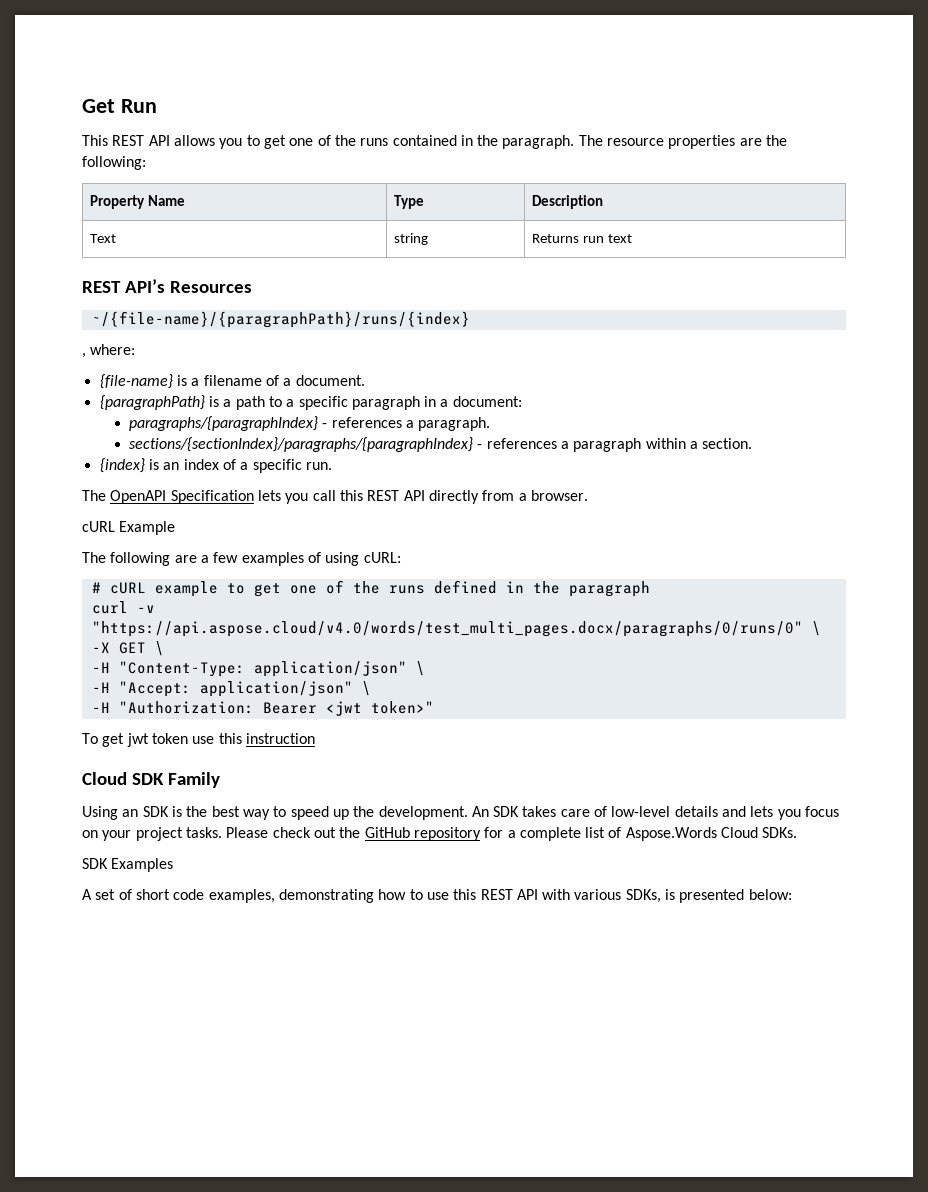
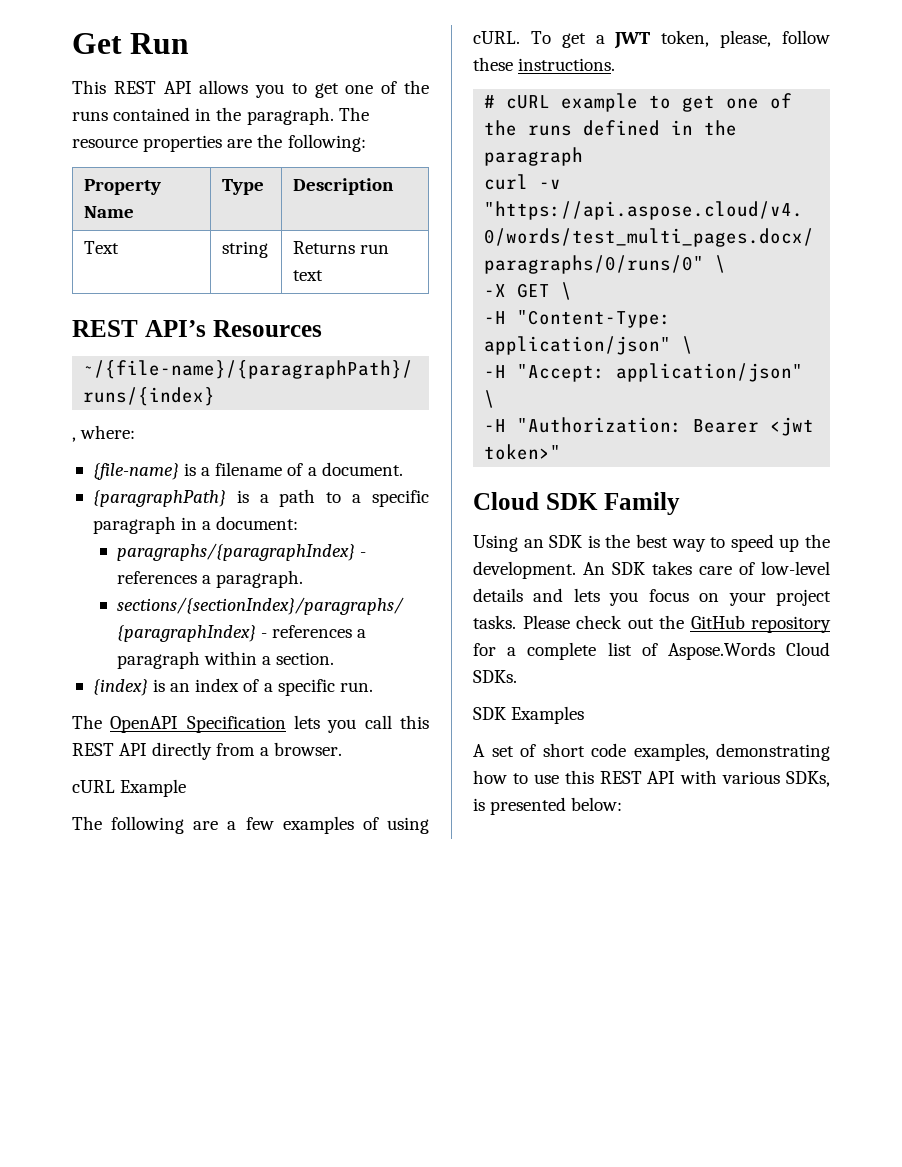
[363,552,401,563] cURL: -> [473,30,830,49] [473,57,616,71] cURL. To get a JWT token, please, follow these instructions.
[82,733,315,747] // To get jwt token use this instruction -> (562, 452) none

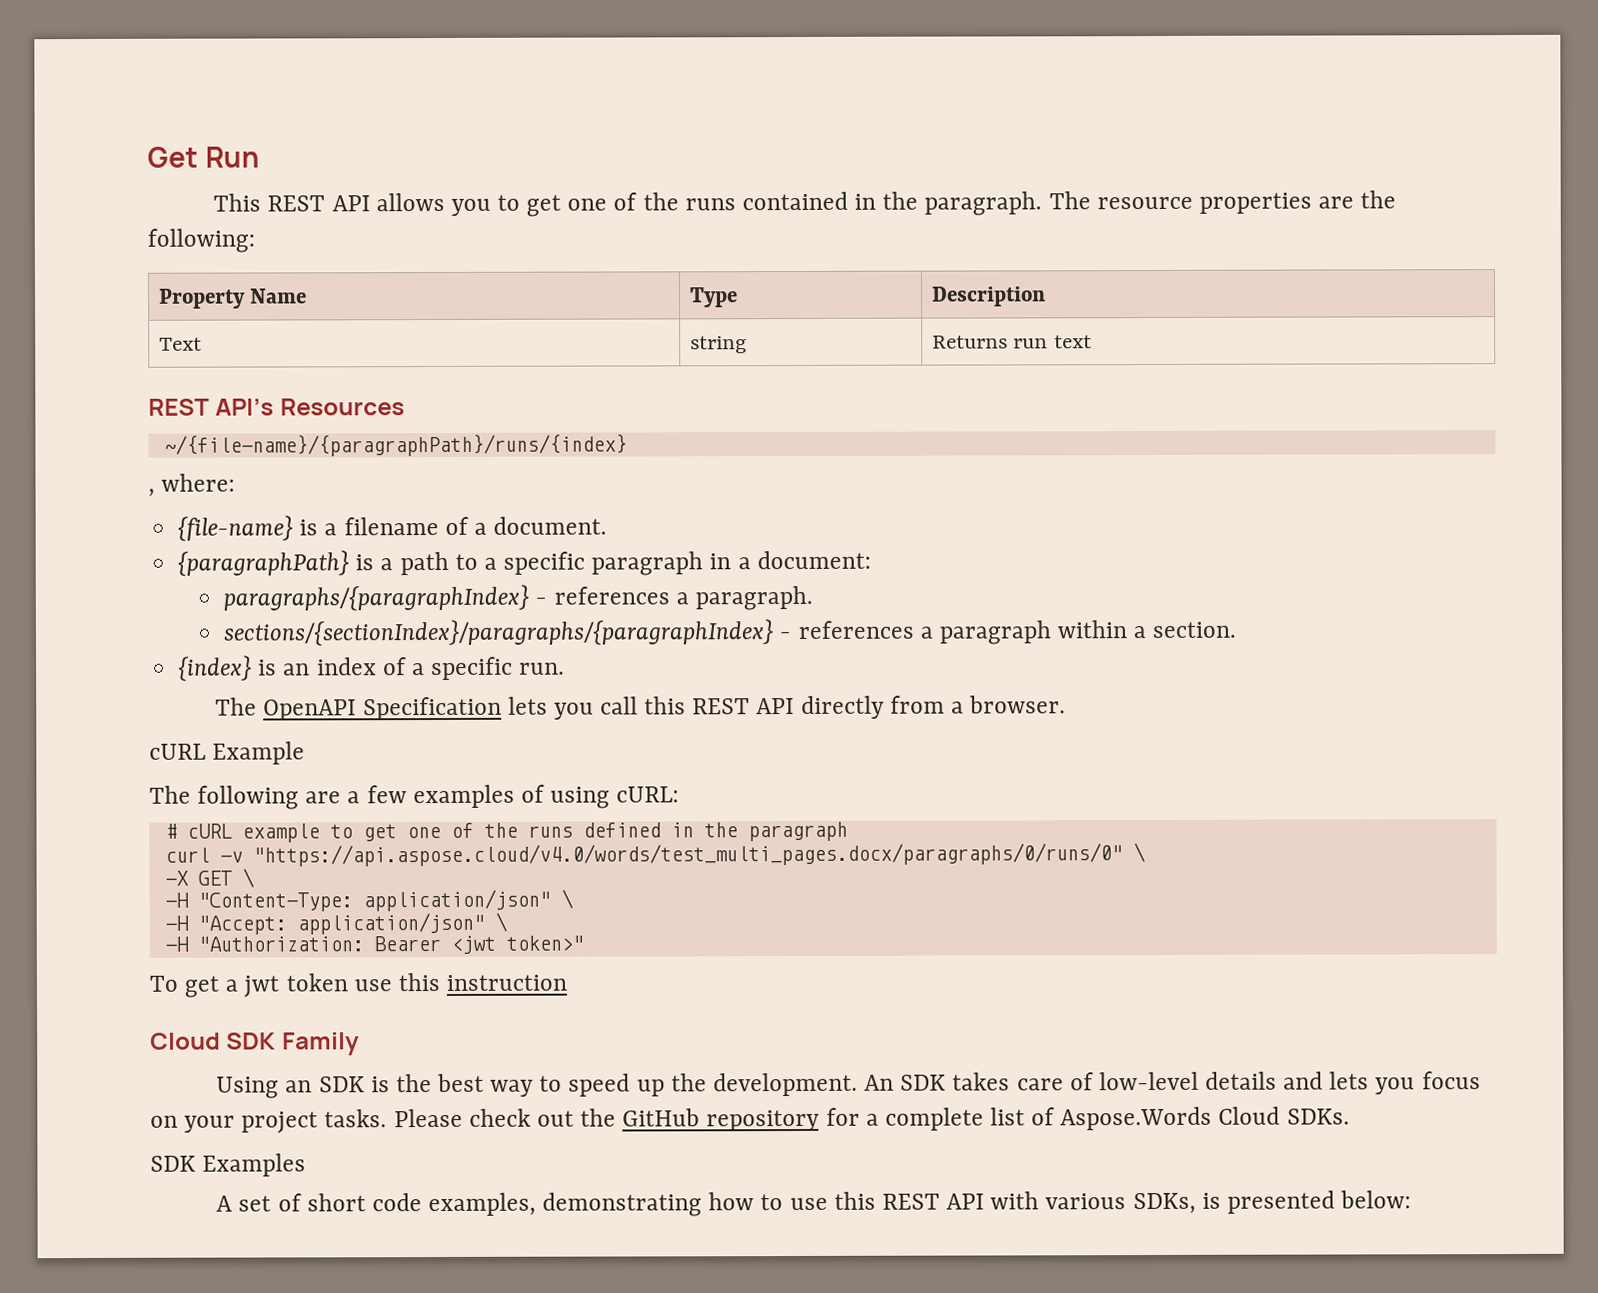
[473,30,830,49] [473,57,616,71] cURL. To get a JWT token, please, follow these instructions. -> [616,786,680,803] cURL:
(562, 452) none -> [149,973,568,998] // To get a jwt token use this instruction

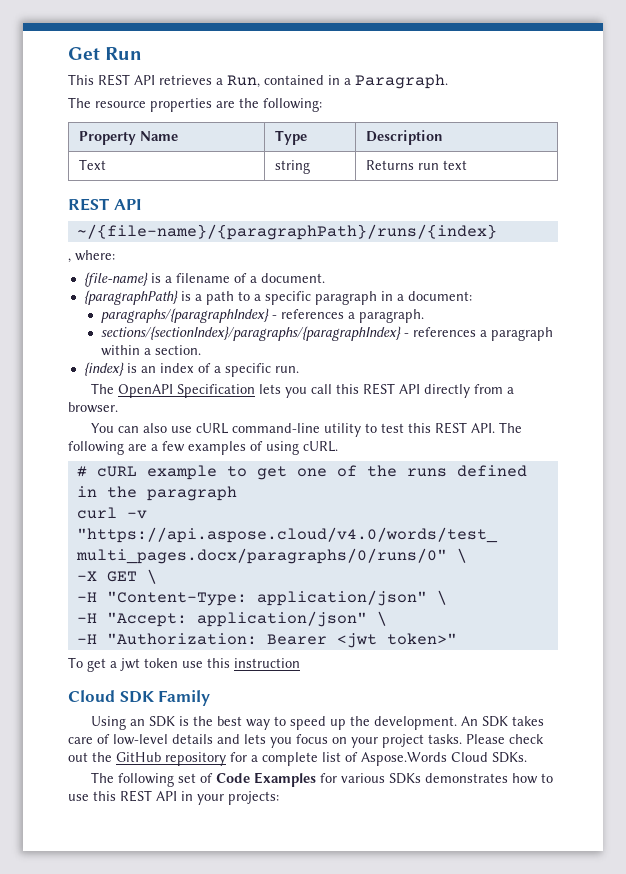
[375,191,1043,217] allows you to get one of the runs contained in the paragraph. -> [159,74,448,89] retrieves a Run, contained in a Paragraph. //
[215,398,405,416] API’s Resources -> [113,199,142,210] API
[149,741,306,765] cURL Example // -> [90,422,495,437] You can also use cURL command-line utility to test this REST API.
[616,786,680,803] cURL: -> [303,441,338,452] cURL.
[150,1153,307,1177] [216,1192,703,1217] SDK Examples // A set of short code examples, demonstrating -> [90,772,508,787] The following set of Code Examples for various SDKs demonstrates
[990,1190,1412,1215] with various SDKs, is presented below: -> [181,791,279,805] in your projects:

